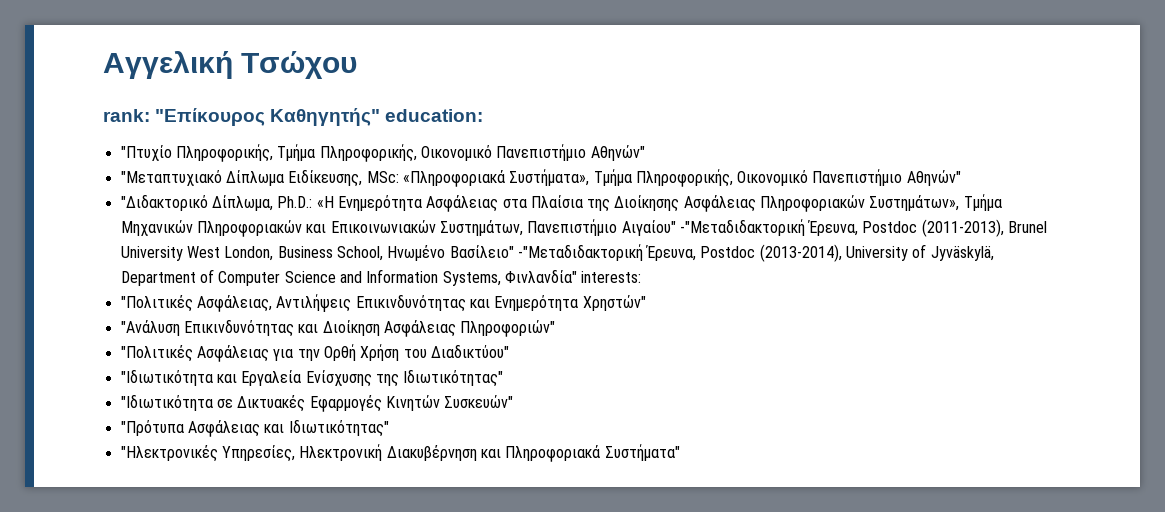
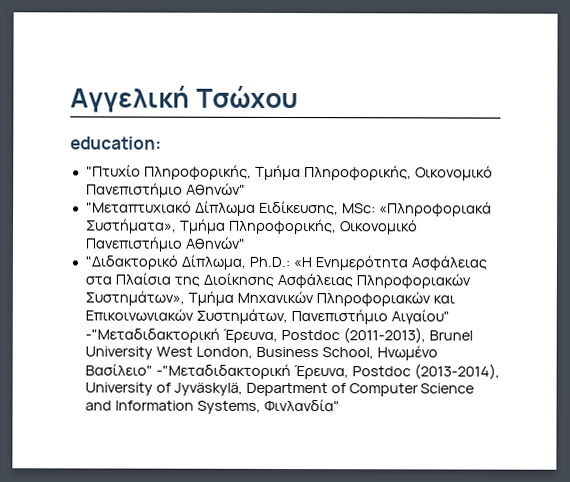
[103,108,381,126] rank: "Επίκουρος Καθηγητής" -> (299, 97) none
[581,271,642,283] [120,294,646,312] [120,319,556,337] [120,344,509,362] [120,369,504,387] [120,394,514,412] [120,419,389,437] [120,444,680,462] interests: // "Πολιτικές Ασφάλειας, Αντιλήψεις Επικινδυνότητας και Ενημερότητα Χρηστών" // "Ανάλυση Επικινδυνότητας και Διοίκηση Ασφάλειας Πληροφοριών" // "Πολιτικές Ασφάλειας για την Ορθή Χρήση του Διαδικτύου" // "Ιδιωτικότητα και Εργαλεία Ενίσχυσης της Ιδιωτικότητας" // "Ιδιωτικότητα σε Δικτυακές Εφαρμογές Κινητών Συσκευών" // "Πρότυπα Ασφάλειας και Ιδιωτικότητας" // "Ηλεκτρονικές Υπηρεσίες, Ηλεκτρονική Διακυβέρνηση και Πληροφοριακά Συστήματα" -> (340, 405) none

